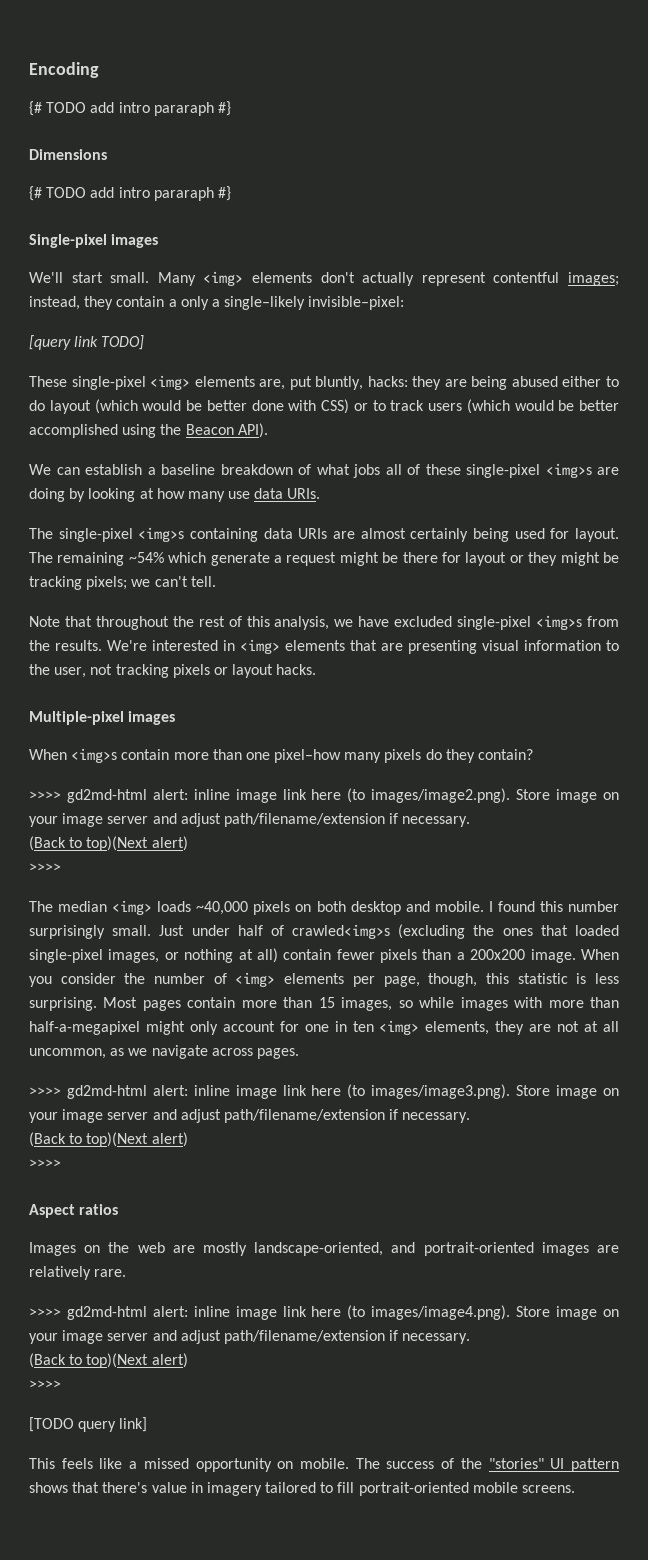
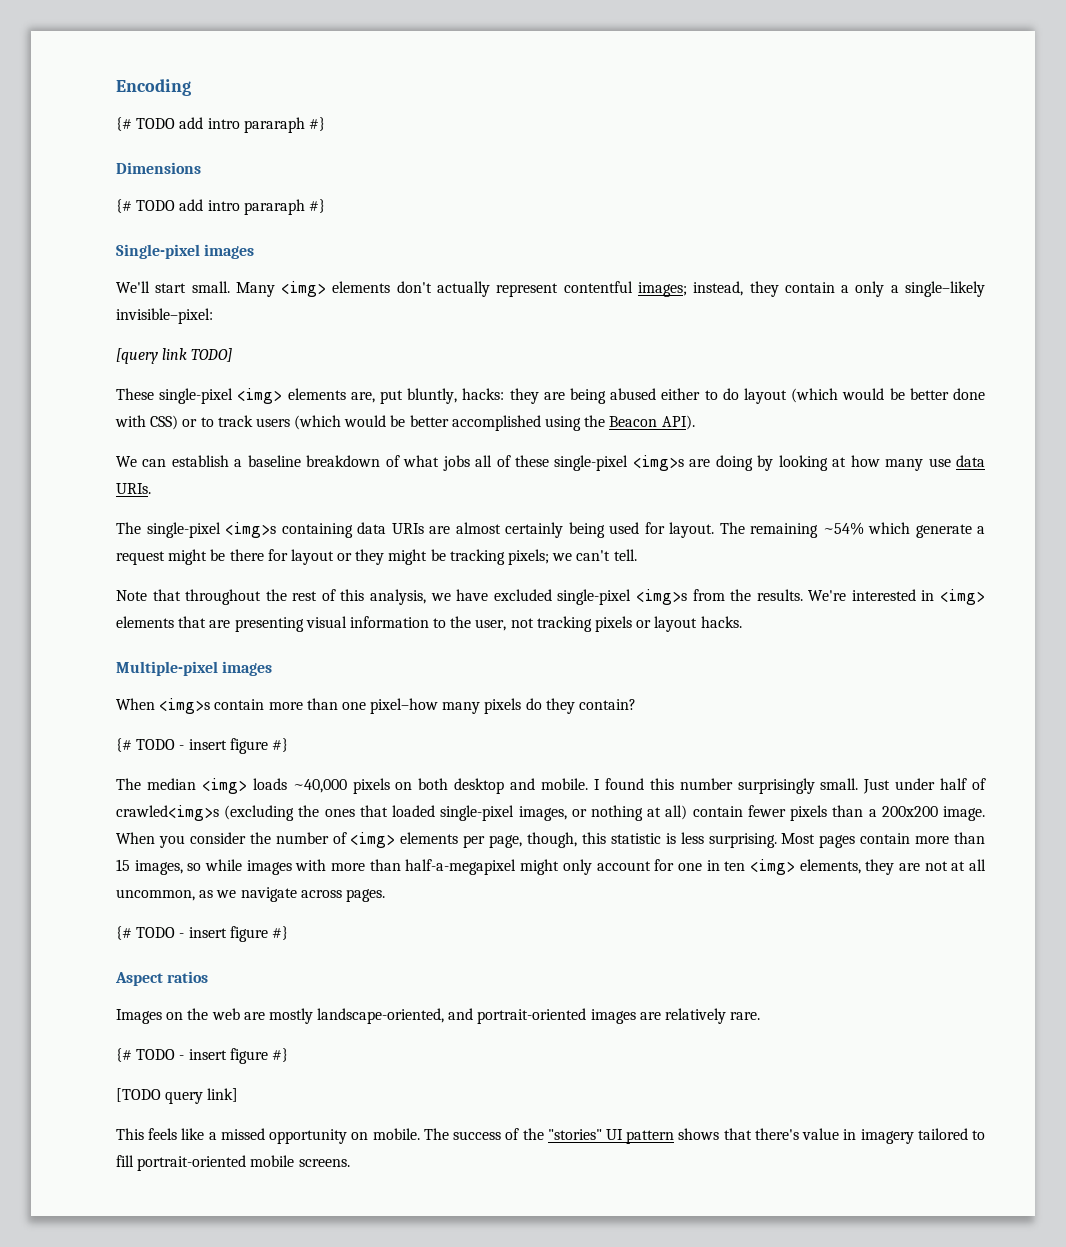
[29,788,619,803] [29,813,471,827] [29,836,188,851] [29,863,61,872] >>>> gd2md-html alert: inline image link here (to images/image2.png). Store image on your image server and adjust path/filename/extension if necessary. // (Back to top)(Next alert) // >>>> -> [116,738,288,754] {# TODO - insert figure #}
[29,1084,619,1099] [29,1109,471,1123] [29,1132,188,1147] [29,1159,61,1168] >>>> gd2md-html alert: inline image link here (to images/image3.png). Store image on your image server and adjust path/filename/extension if necessary. // (Back to top)(Next alert) // >>>> -> [116,926,288,942] {# TODO - insert figure #}
[29,1305,619,1320] [29,1330,471,1344] [29,1353,188,1368] [29,1380,61,1389] >>>> gd2md-html alert: inline image link here (to images/image4.png). Store image on your image server and adjust path/filename/extension if necessary. // (Back to top)(Next alert) // >>>> -> [116,1048,288,1064] {# TODO - insert figure #}

